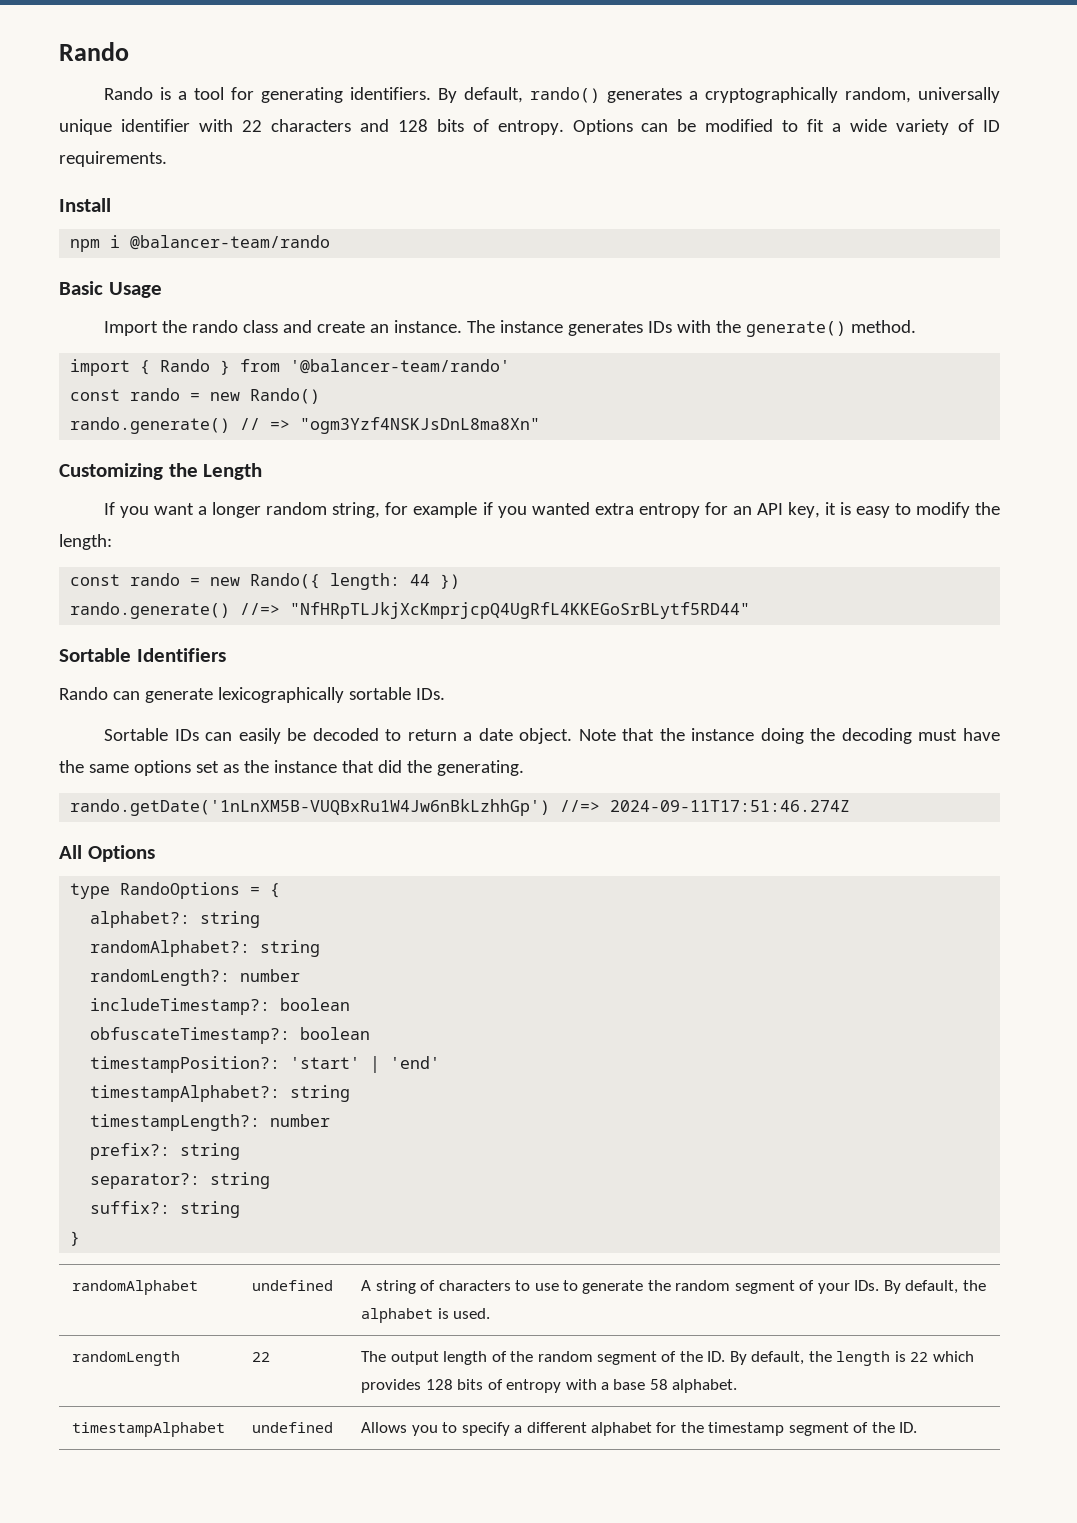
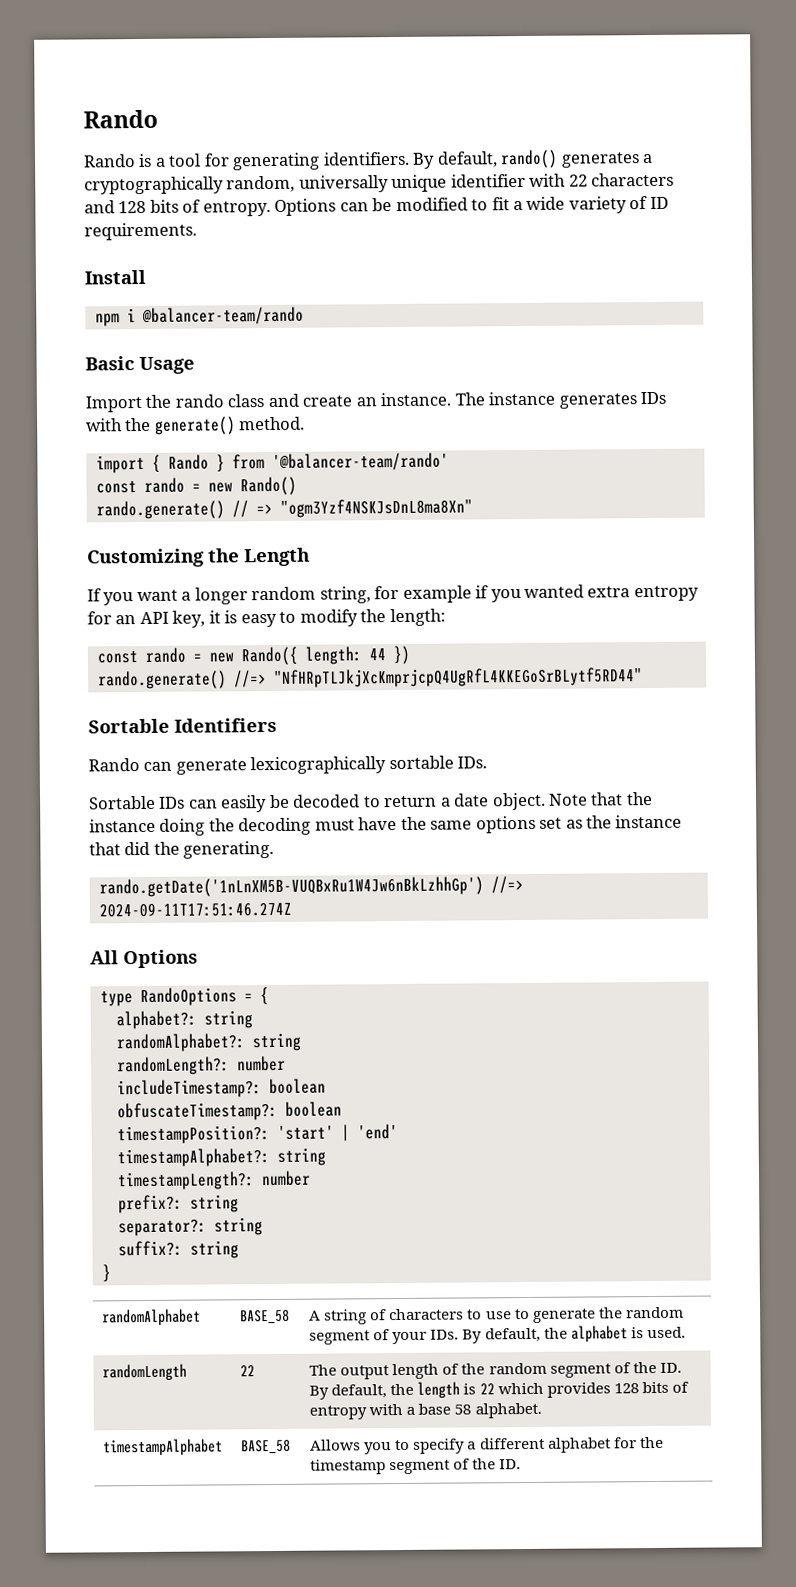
[252,1280,334,1291] undefined -> [240,1309,291,1325] BASE_58
[252,1422,334,1433] undefined -> [241,1439,292,1455] BASE_58

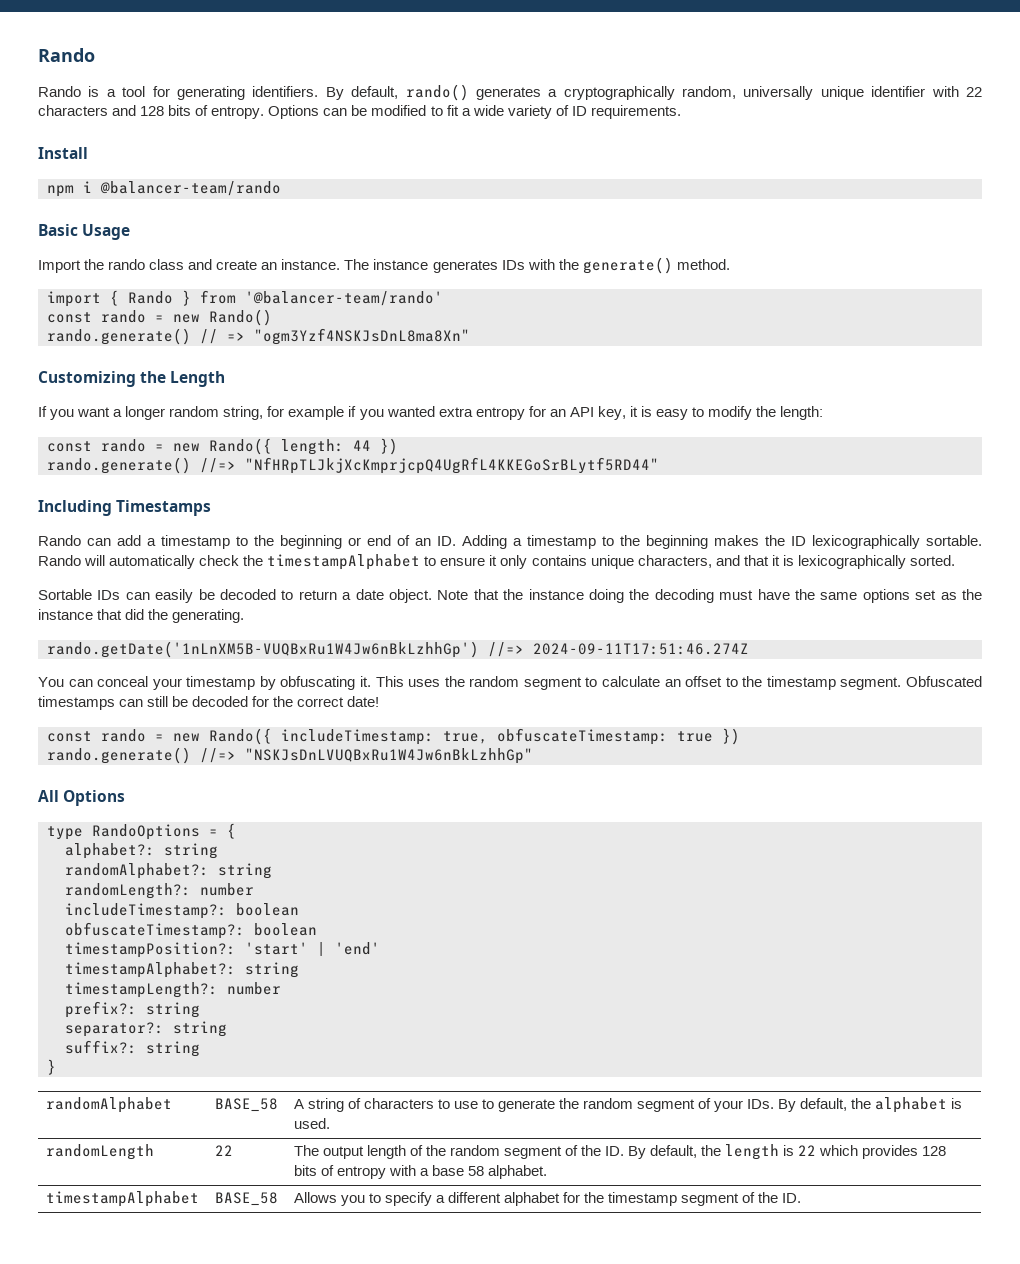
[88,717,277,734] Sortable Identifiers -> [38,500,212,516] Including Timestamps
[175,755,488,775] generate lexicographically sortable IDs. -> [117,535,982,549] [38,554,955,570] add a timestamp to the beginning or end of an ID. Adding a timestamp to the beginning makes the ID lexicographically sortable. Rando will automatically check the timestampAlphabet to ensure it only contains unique characters, and that it is lexicographically sorted.
(292, 909) none -> [38,676,982,690] [38,696,380,710] [47,728,740,745] [47,747,533,764] // You can conceal your timestamp by obfuscating it. This uses the random segment to calculate an offset to the timestamp segment. Obfuscated timestamps can still be decoded for the correct date! // const rando = new Rando({ includeTimestamp: true, obfuscateTimestamp: true }) // rando.generate() //=> "NSKJsDnLVUQBxRu1W4Jw6nBkLzhhGp"

